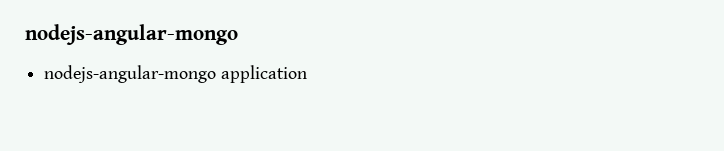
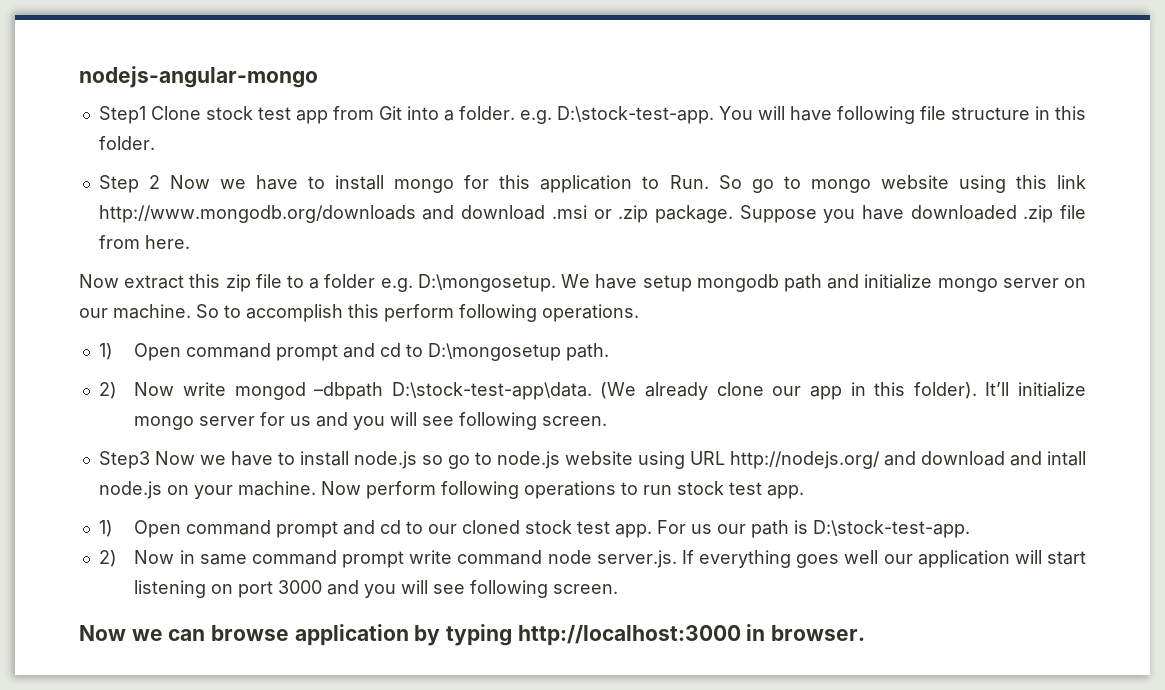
[44,65,307,83] nodejs-angular-mongo application -> [98,106,1086,124] [98,136,155,150] [98,175,1086,193] [98,205,1087,223] [98,235,190,249] [79,274,1086,292] [79,304,639,322] [98,343,610,361] [98,382,1086,400] [134,412,608,430] [98,451,1086,469] [98,481,804,499] [98,520,971,538] [98,550,1086,568] [134,580,619,598] [79,624,866,646] Step1 Clone stock test app from Git into a folder. e.g. D:\stock-test-app. You will have following file structure in this folder. // Step 2 Now we have to install mongo for this application to Run. So go to mongo website using this link http://www.mongodb.org/downloads and download .msi or .zip package. Suppose you have downloaded .zip file from here. // Now extract this zip file to a folder e.g. D:\mongosetup. We have setup mongodb path and initialize mongo server on our machine. So to accomplish this perform following operations. // 1) Open command prompt and cd to D:\mongosetup path. // 2) Now write mongod –dbpath D:\stock-test-app\data. (We already clone our app in this folder). It’ll initialize mongo server for us and you will see following screen. // Step3 Now we have to install node.js so go to node.js website using URL http://nodejs.org/ and download and intall node.js on your machine. Now perform following operations to run stock test app. // 1) Open command prompt and cd to our cloned stock test app. For us our path is D:\stock-test-app. // 2) Now in same command prompt write command node server.js. If everything goes well our application will start listening on port 3000 and you will see following screen. // Now we can browse application by typing http://localhost:3000 in browser.

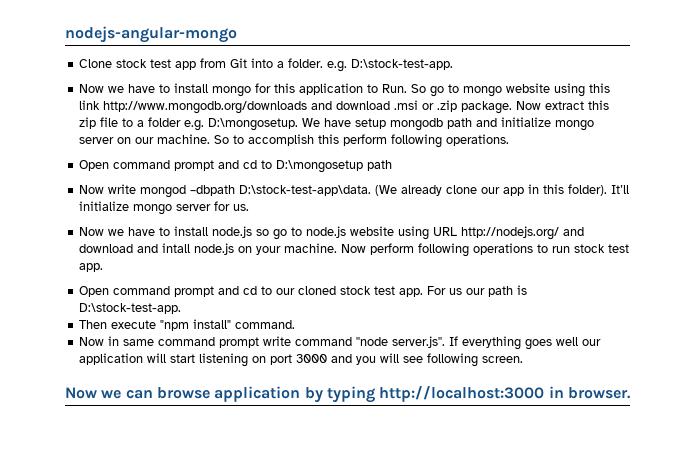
[98,106,146,124] Step1 -> (237, 34) none
[718,106,1086,124] [98,136,155,150] [98,175,160,193] You will have following file structure in this folder. // Step 2 -> (454, 64) //
[739,205,1087,223] [98,235,190,249] Suppose you have downloaded .zip file from here. // -> (513, 107) none
[98,343,113,360] 1) -> (510, 140) none
[566,343,610,361] [98,382,117,399] path. // 2) -> [367,160,393,171] path //
[290,412,608,430] [98,451,150,469] us and you will see following screen. // Step3 -> [233,204,250,211] us. //
[98,520,113,537] 1) -> (104, 267) none
[98,550,117,567] 2) -> [79,319,296,331] Then execute "npm install" command. //
[547,550,677,568] node server.js. -> [356,336,446,348] ''node server.js''.

